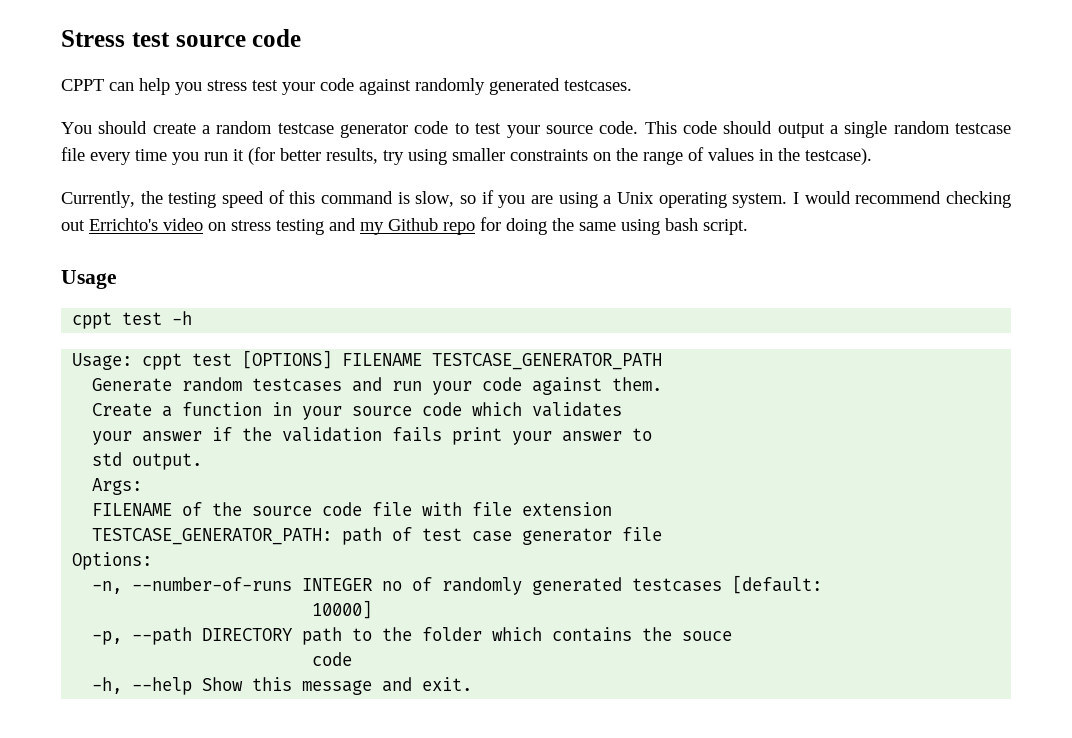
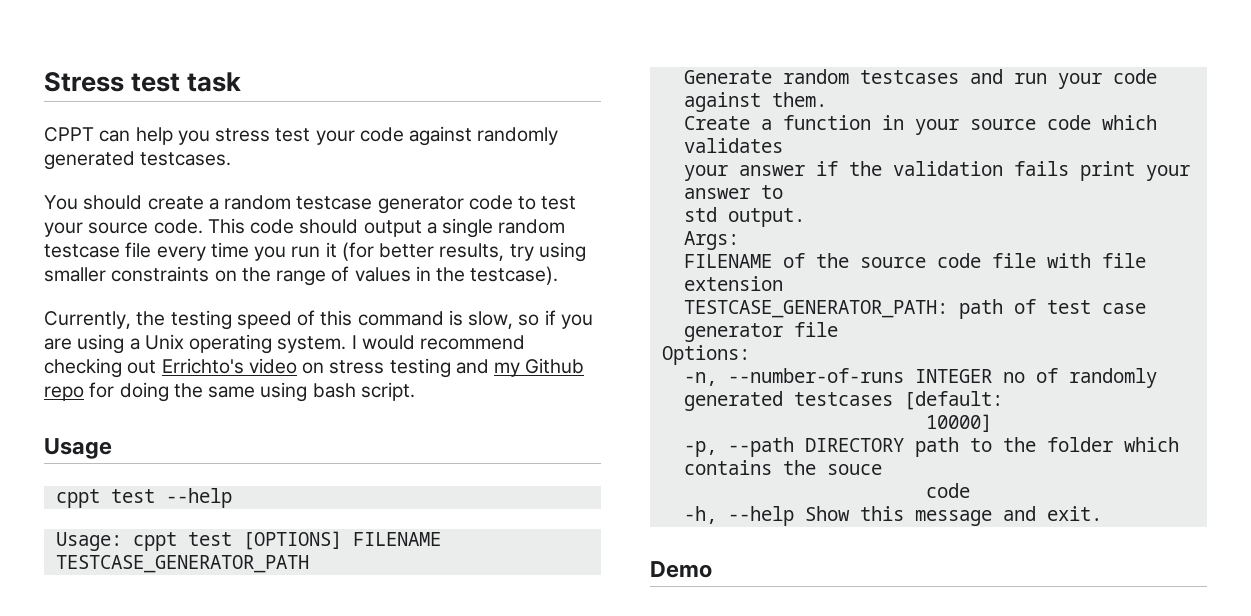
[175,29,302,47] source code -> [187,72,242,92] task
[172,311,193,325] -h -> [165,488,232,508] --help
(473, 684) none -> [650,561,712,578] // Demo

